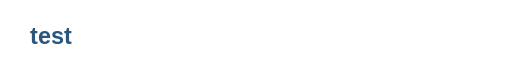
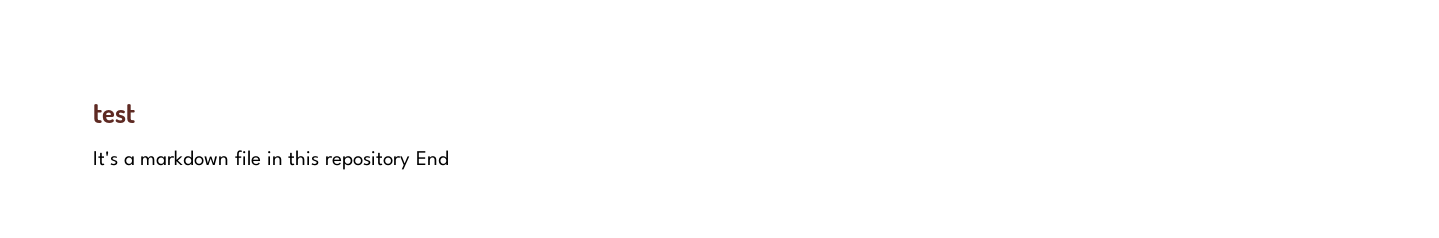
(72, 36) none -> [93,150,449,170] // It's a markdown file in this repository End

